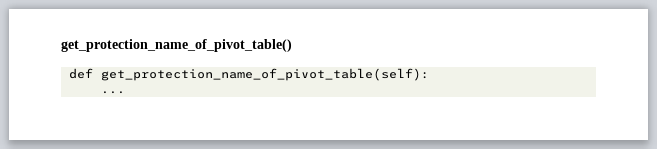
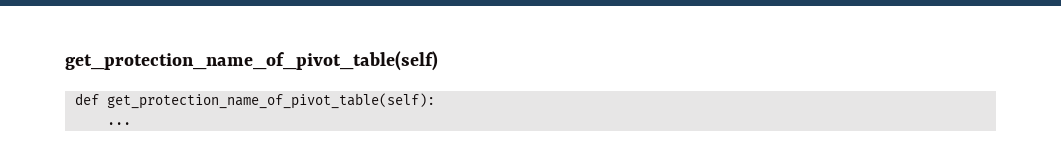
[61,39,292,52] get_protection_name_of_pivot_table() -> [65,51,438,71] get_protection_name_of_pivot_table(self)

